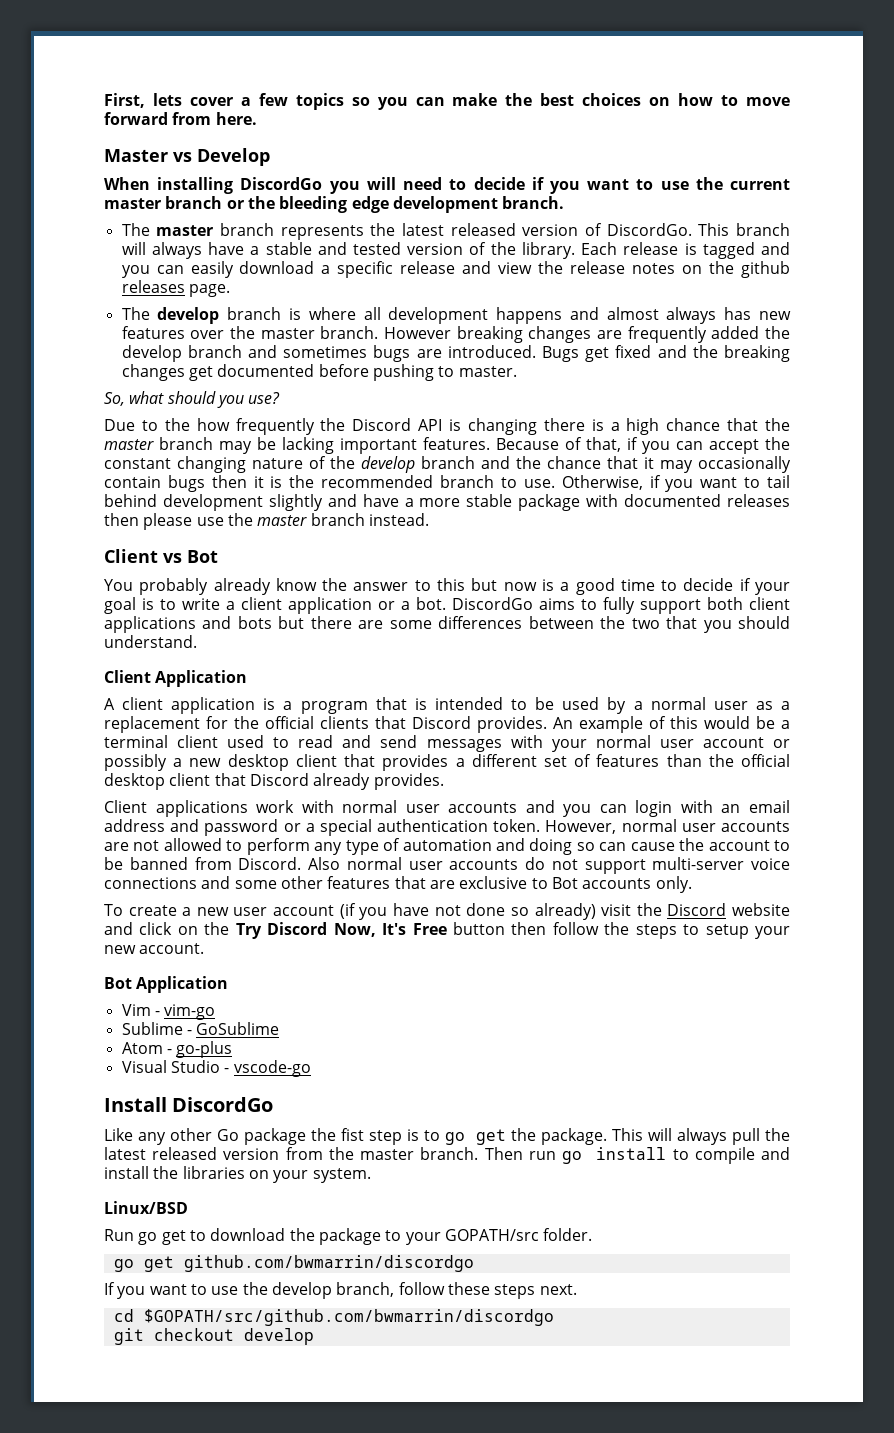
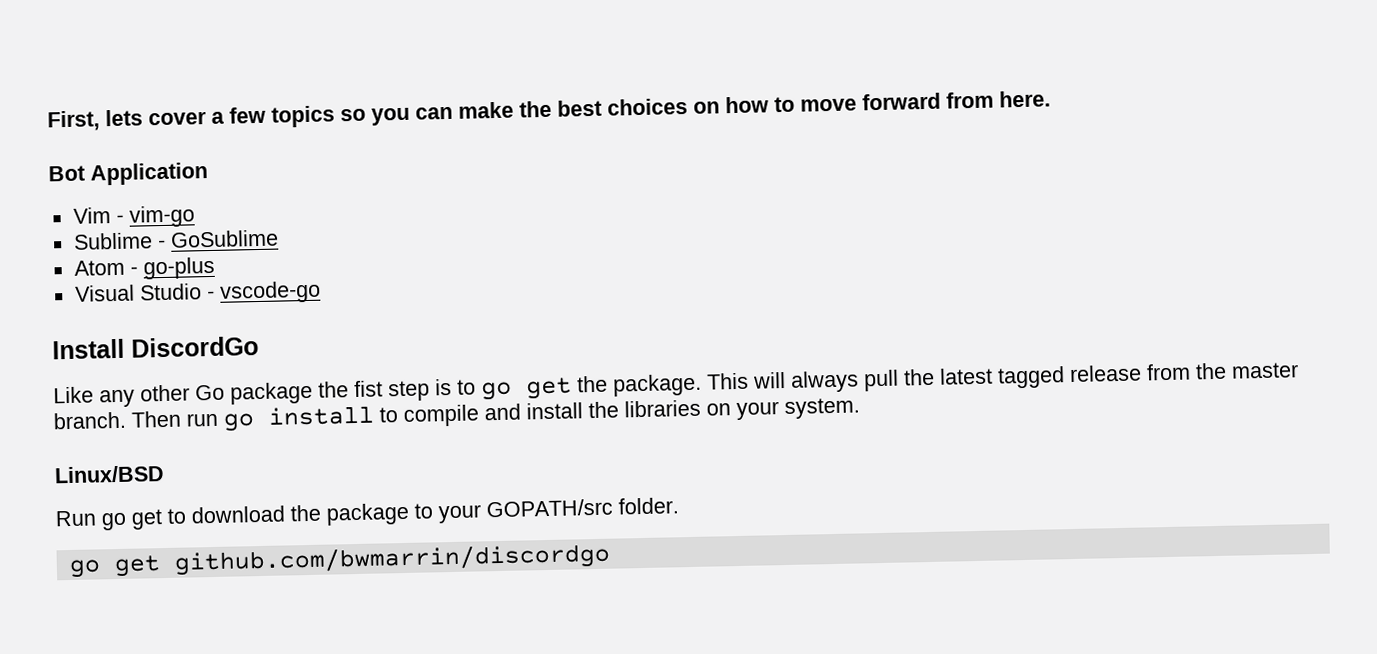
[104,148,270,166] [104,177,790,194] [104,196,565,213] [121,223,790,240] [121,242,791,259] [121,261,790,278] [121,280,230,297] [121,307,791,324] [121,326,790,343] [121,345,790,362] [121,364,517,381] [104,391,281,408] [104,418,790,435] [104,437,790,454] [104,456,791,473] [104,475,791,492] [104,494,790,511] [104,513,429,530] [104,549,218,563] [104,578,790,595] [104,597,790,614] [104,616,790,633] [104,635,197,648] [104,670,248,687] [104,697,791,714] [104,716,790,733] [104,735,791,752] [104,754,790,771] [104,773,444,790] [104,800,791,817] [104,819,790,836] [104,838,790,855] [104,857,790,874] [104,876,692,893] [104,903,790,920] [104,922,790,939] [104,943,205,954] // Master vs Develop // When installing DiscordGo you will need to decide if you want to use the current master branch or the bleeding edge development branch. // The master branch represents the latest released version of DiscordGo. This branch will always have a stable and tested version of the library. Each release is tagged and you can easily download a specific release and view the release notes on the github releases page. // The develop branch is where all development happens and almost always has new features over the master branch. However breaking changes are frequently added the develop branch and sometimes bugs are introduced. Bugs get fixed and the breaking changes get documented before pushing to master. // So, what should you use? // Due to the how frequently the Discord API is changing there is a high chance that the master branch may be lacking important features. Because of that, if you can accept the constant changing nature of the develop branch and the chance that it may occasionally contain bugs then it is the recommended branch to use. Otherwise, if you want to tail behind development slightly and have a more stable package with documented releases then please use the master branch instead. // Client vs Bot // You probably already know the answer to this but now is a good time to decide if your goal is to write a client application or a bot. DiscordGo aims to fully support both client applications and bots but there are some differences between the two that you should understand. // Client Application // A client application is a program that is intended to be used by a normal user as a replacement for the official clients that Discord provides. An example of this would be a terminal client used to read and send messages with your normal user account or possibly a new desktop client that provides a different set of features than the official desktop client that Discord already provides. // Client applications work with normal user accounts and you can login with an email address and password or a special authentication token. However, normal user accounts are not allowed to perform any type of automation and doing so can cause the account to be banned from Discord. Also normal user accounts do not support multi-server voice connections and some other features that are exclusive to Bot accounts only. // To create a new user account (if you have not done so already) visit the Discord website and click on the Try Discord Now, It's Free button then follow the steps to setup your new account. -> (1051, 99) none
[152,1147,280,1160] released version -> [997,364,1142,389] tagged release
[104,1282,577,1299] [113,1309,554,1326] [113,1328,314,1345] // If you want to use the develop branch, follow these steps next. // cd $GOPATH/src/github.com/bwmarrin/discordgo // git checkout develop -> (611, 559) none

